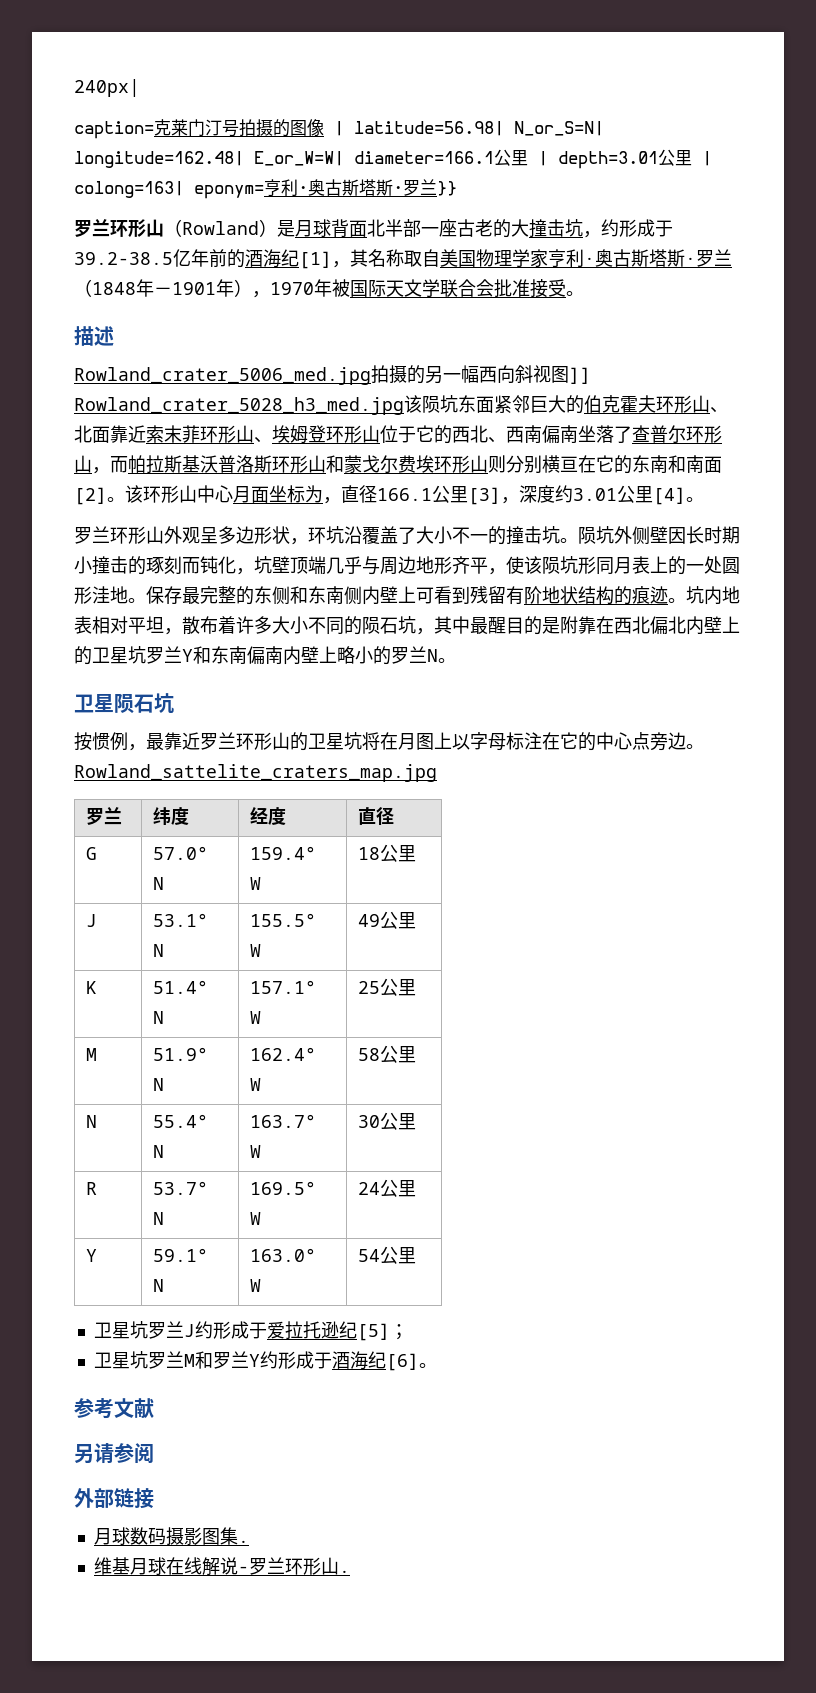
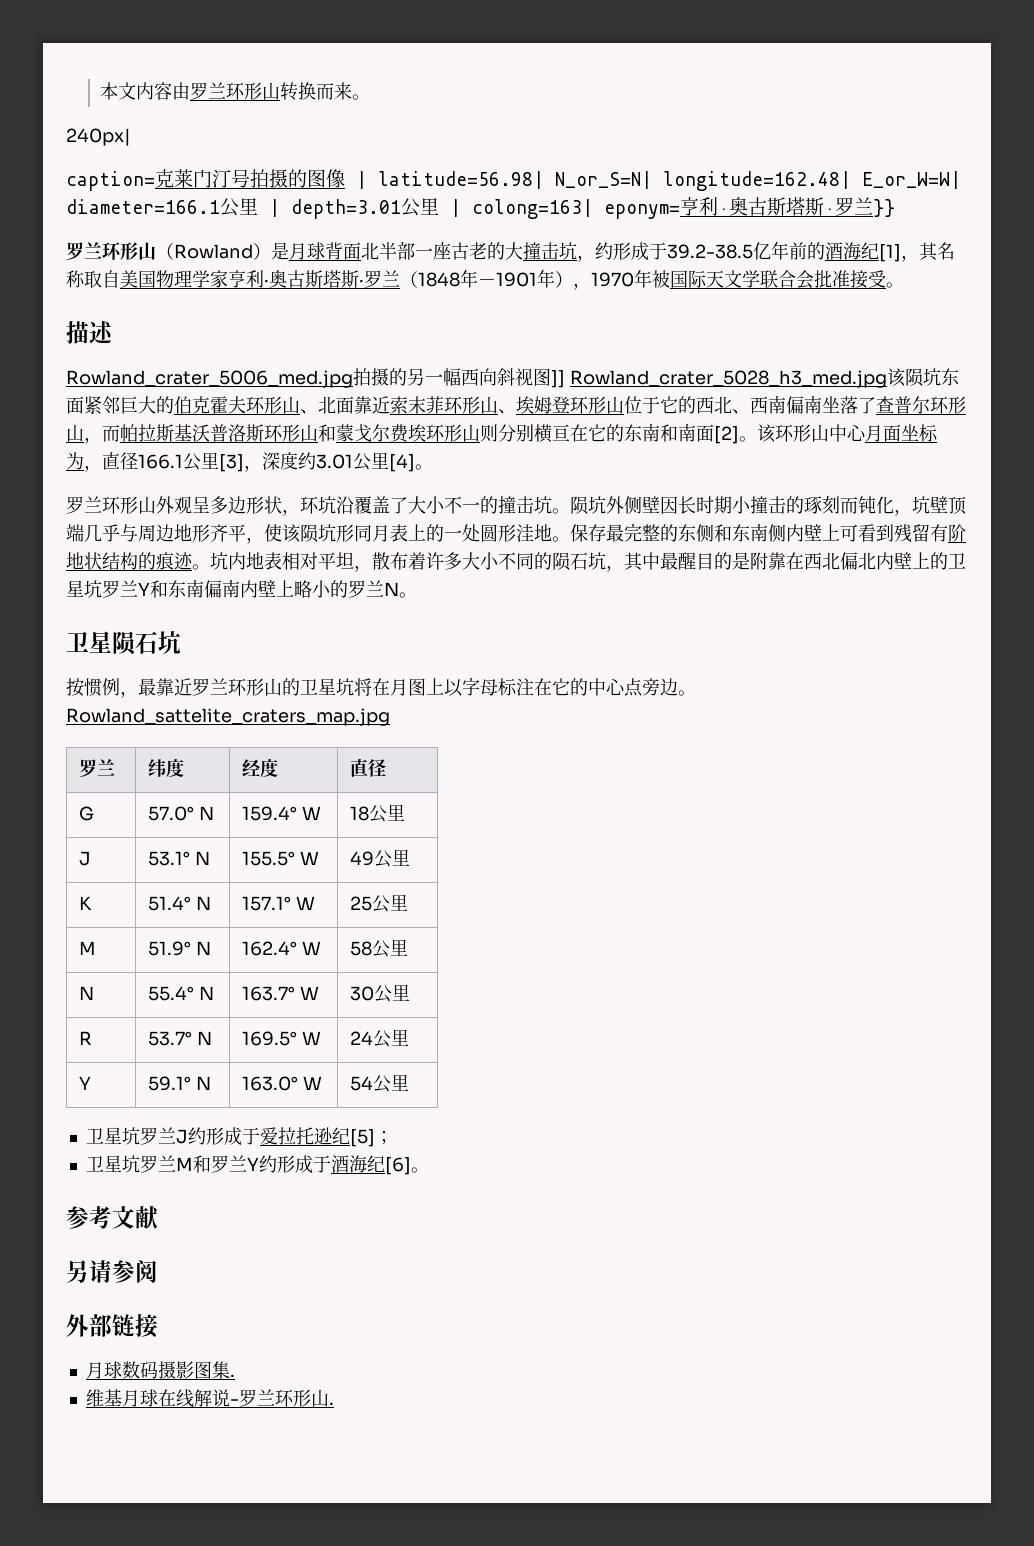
(74, 88) none -> [100,82,371,101] 本文内容由罗兰环形山转换而来。 //

